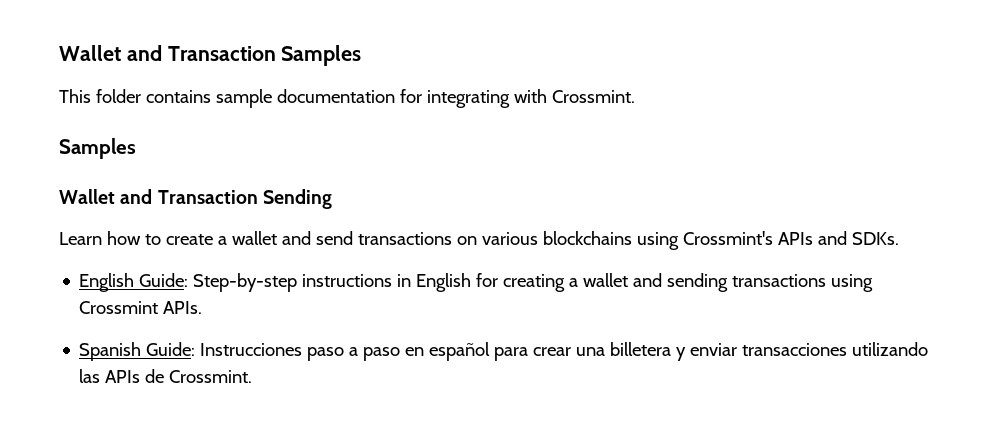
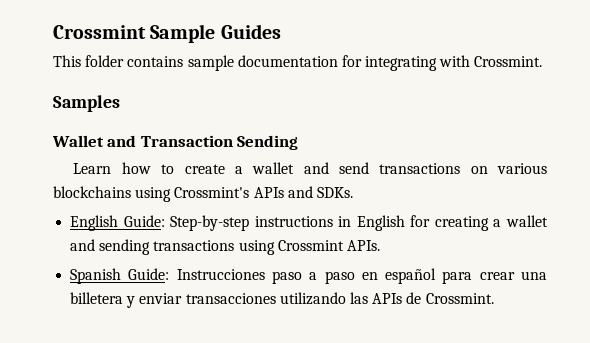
[59,45,362,66] Wallet and Transaction Samples -> [53,24,281,43] Crossmint Sample Guides

